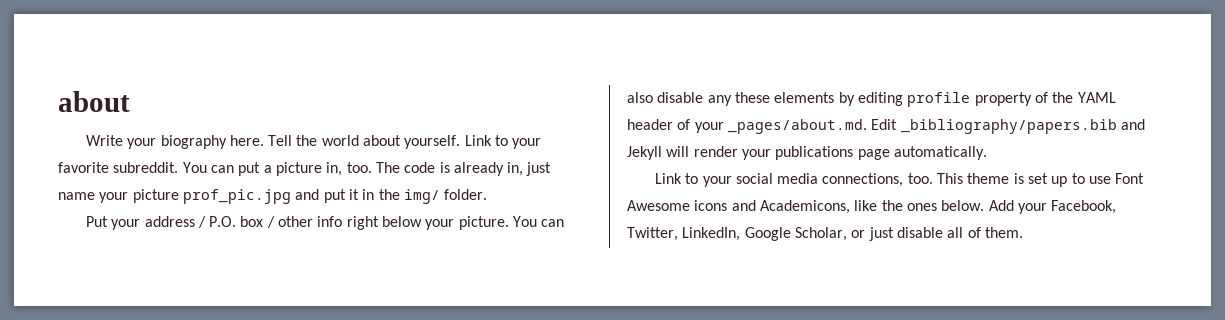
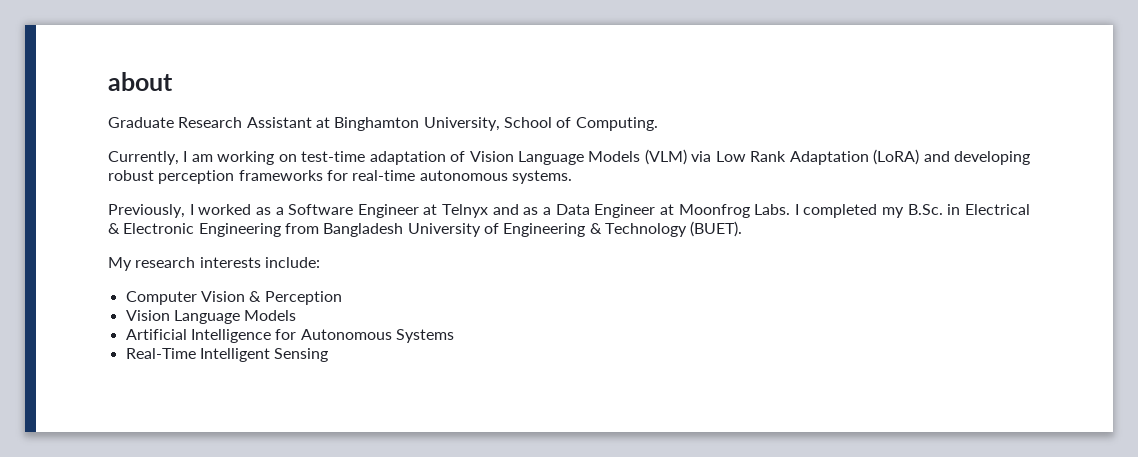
[85,135,542,149] [58,162,552,176] [58,189,488,204] [85,216,565,230] [627,92,1116,107] [627,119,1145,134] [627,146,987,160] [654,173,1145,187] [627,200,1117,214] [627,227,1023,241] Write your biography here. Tell the world about yourself. Link to your favorite subreddit. You can put a picture in, too. The code is already in, just name your picture prof_pic.jpg and put it in the img/ folder. // Put your address / P.O. box / other info right below your picture. You can also disable any these elements by editing profile property of the YAML header of your _pages/about.md. Edit _bibliography/papers.bib and Jekyll will render your publications page automatically. // Link to your social media connections, too. This theme is set up to use Font Awesome icons and Academicons, like the ones below. Add your Facebook, Twitter, LinkedIn, Google Scholar, or just disable all of them. -> [108,117,658,131] [108,149,1031,165] [108,170,572,184] [108,204,1030,218] [108,221,743,237] [108,257,320,271] [125,291,342,305] [125,310,297,324] [125,329,454,343] [125,348,329,362] Graduate Research Assistant at Binghamton University, School of Computing. // Currently, I am working on test-time adaptation of Vision Language Models (VLM) via Low Rank Adaptation (LoRA) and developing robust perception frameworks for real-time autonomous systems. // Previously, I worked as a Software Engineer at Telnyx and as a Data Engineer at Moonfrog Labs. I completed my B.Sc. in Electrical & Electronic Engineering from Bangladesh University of Engineering & Technology (BUET). // My research interests include: // Computer Vision & Perception // Vision Language Models // Artificial Intelligence for Autonomous Systems // Real-Time Intelligent Sensing

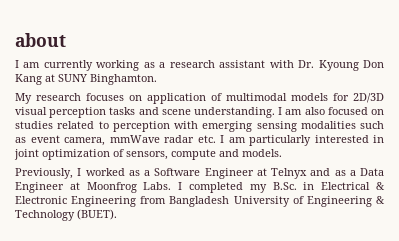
[108,117,658,131] [108,149,1031,165] [108,170,572,184] Graduate Research Assistant at Binghamton University, School of Computing. // Currently, I am working on test-time adaptation of Vision Language Models (VLM) via Low Rank Adaptation (LoRA) and developing robust perception frameworks for real-time autonomous systems. -> [15,60,384,71] [15,74,157,85] [15,93,384,104] [15,107,384,118] [15,121,384,132] [15,135,384,146] [14,149,282,160] I am currently working as a research assistant with Dr. Kyoung Don Kang at SUNY Binghamton. // My research focuses on application of multimodal models for 2D/3D visual perception tasks and scene understanding. I am also focused on studies related to perception with emerging sensing modalities such as event camera, mmWave radar etc. I am particularly interested in joint optimization of sensors, compute and models.
[108,257,320,271] [125,291,342,305] [125,310,297,324] [125,329,454,343] [125,348,329,362] // My research interests include: // Computer Vision & Perception // Vision Language Models // Artificial Intelligence for Autonomous Systems // Real-Time Intelligent Sensing -> (117, 214) none

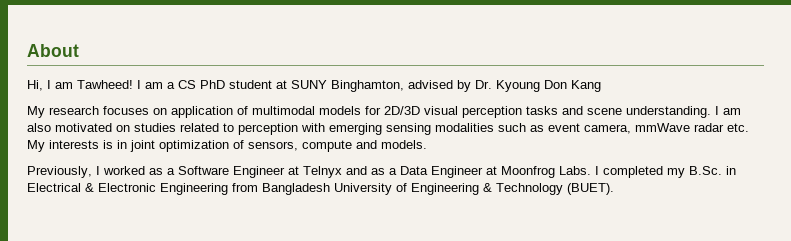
[15,33,66,47] [15,60,294,71] about // I am currently working as a research assistant with -> [27,44,79,57] [27,80,471,92] About // Hi, I am Tawheed! I am a CS PhD student at SUNY Binghamton, advised by
[45,74,157,85] at SUNY Binghamton. -> (601, 86) none
[327,107,368,115] focused -> [55,123,112,132] motivated
[220,135,369,146] I am particularly interested -> [27,140,113,152] My interests is

